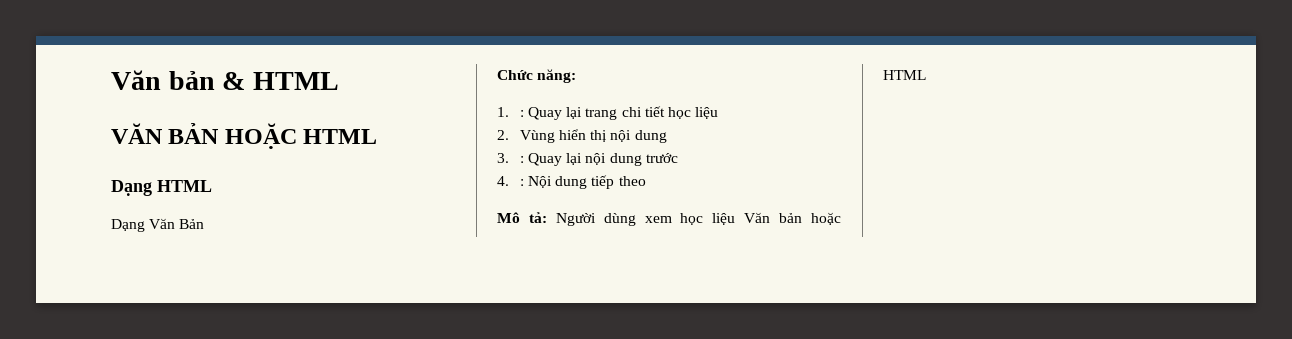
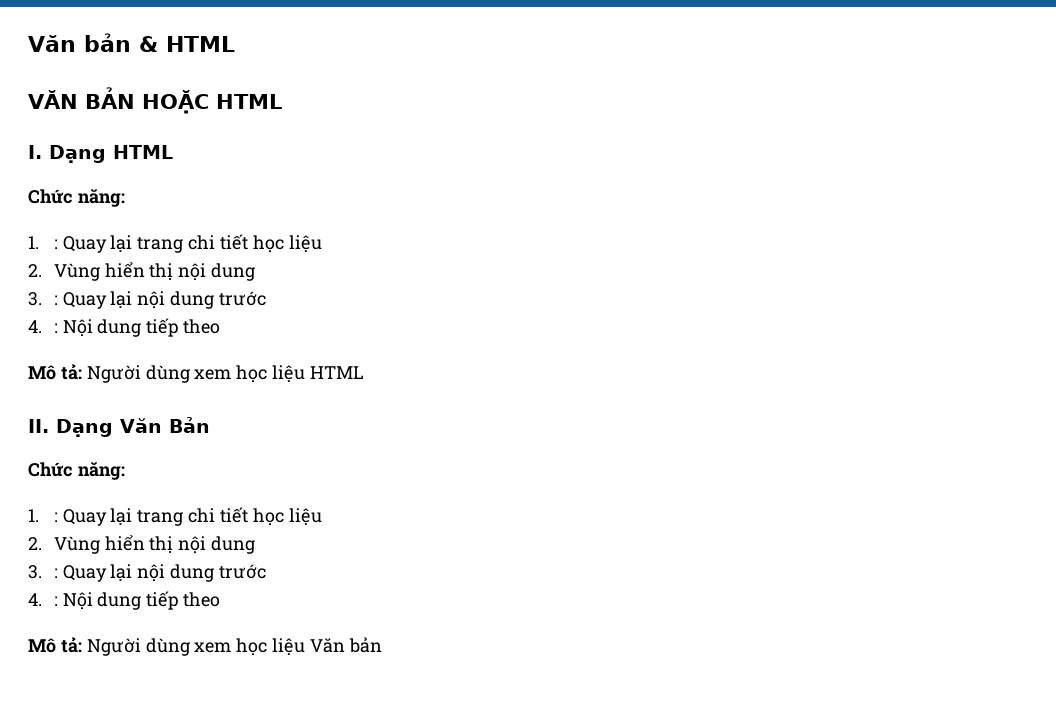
(378, 136) none -> [28,145,42,159] I.
(212, 186) none -> [28,189,125,207] [28,234,322,253] [28,262,256,281] [28,291,266,309] [28,318,221,337] [28,364,365,383] [28,419,49,433] Chức năng: // 1. : Quay lại trang chi tiết học liệu // 2. Vùng hiển thị nội dung // 3. : Quay lại nội dung trước // 4. : Nội dung tiếp theo // Mô tả: Người dùng xem học liệu HTML // II.
[811,212,841,225] [883,70,926,80] hoặc HTML -> (382, 645) none

